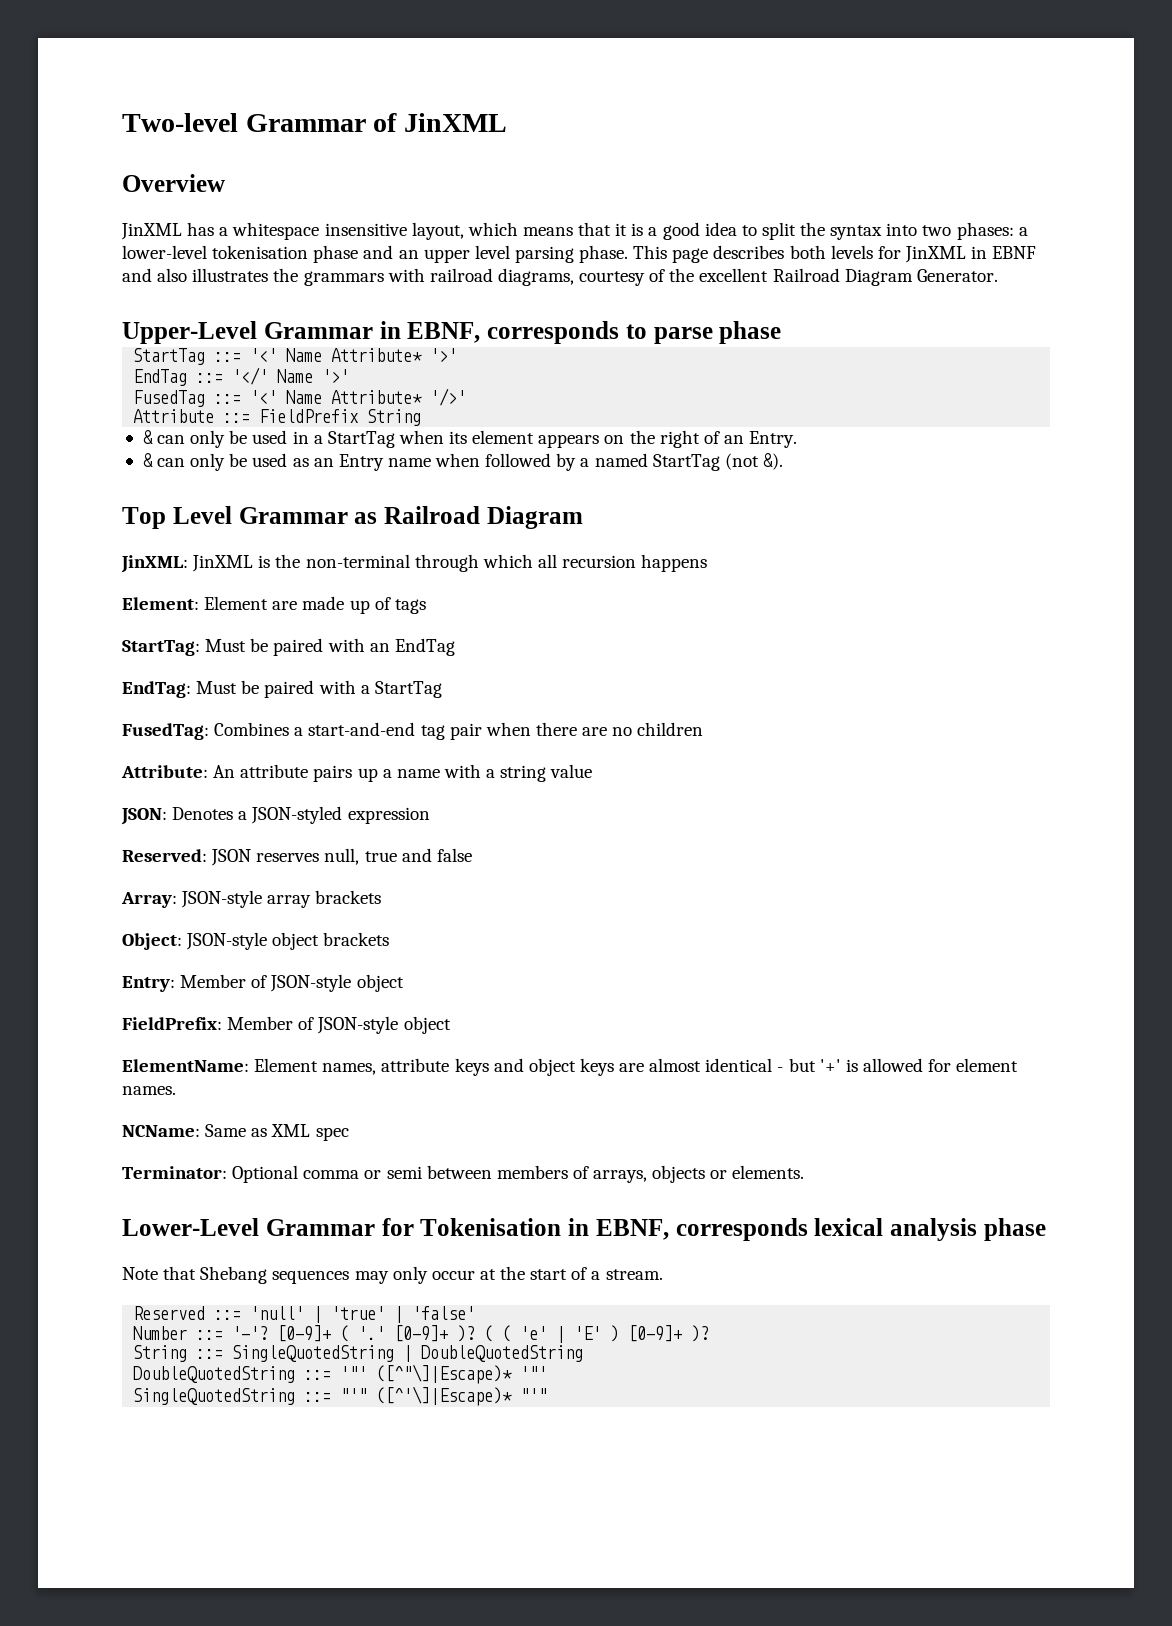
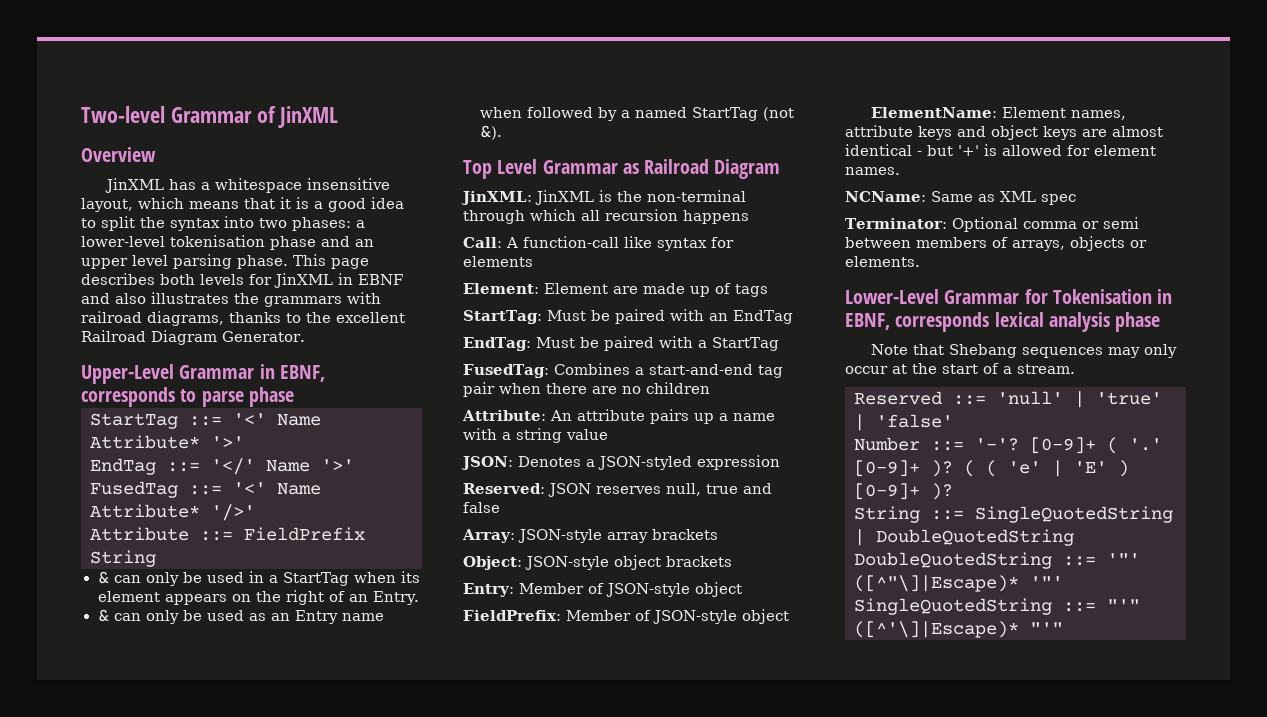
[579,269,666,286] courtesy of -> [229,312,301,323] thanks to
(708, 563) none -> [463,236,734,251] [463,256,533,267] // Call: A function-call like syntax for elements

